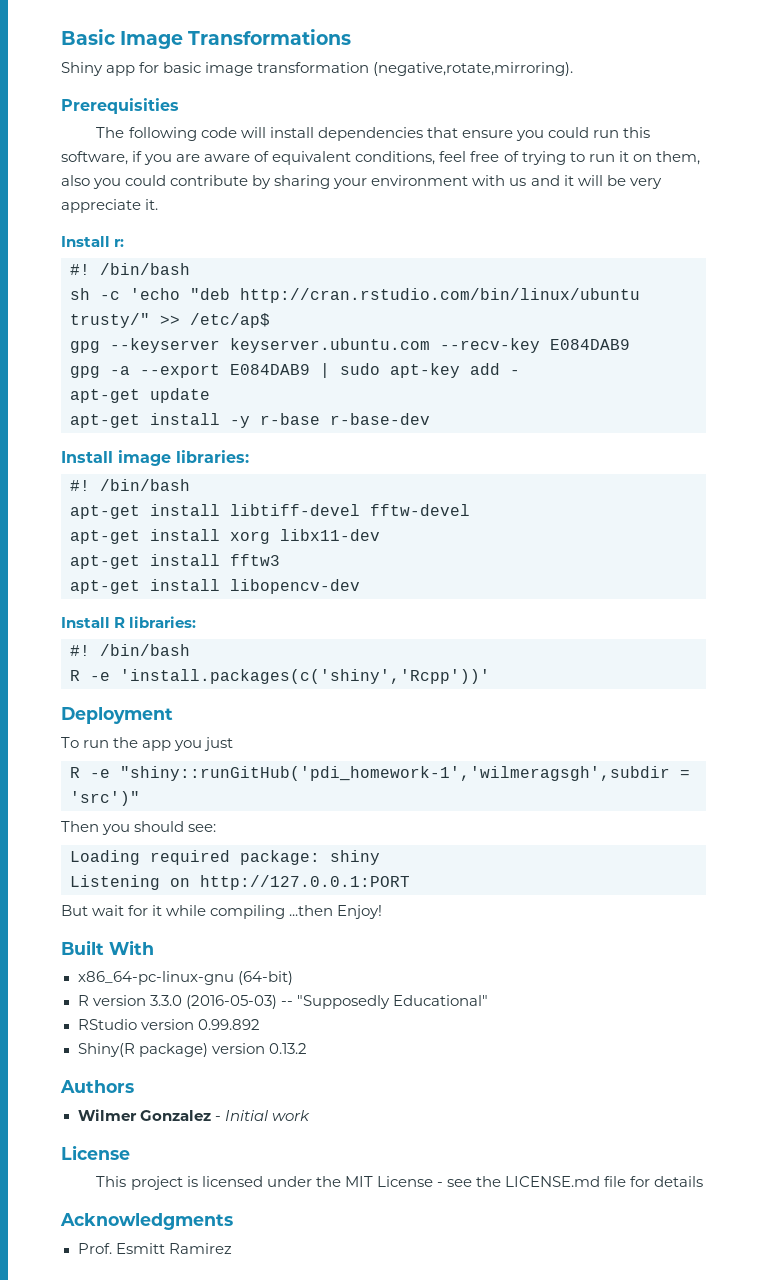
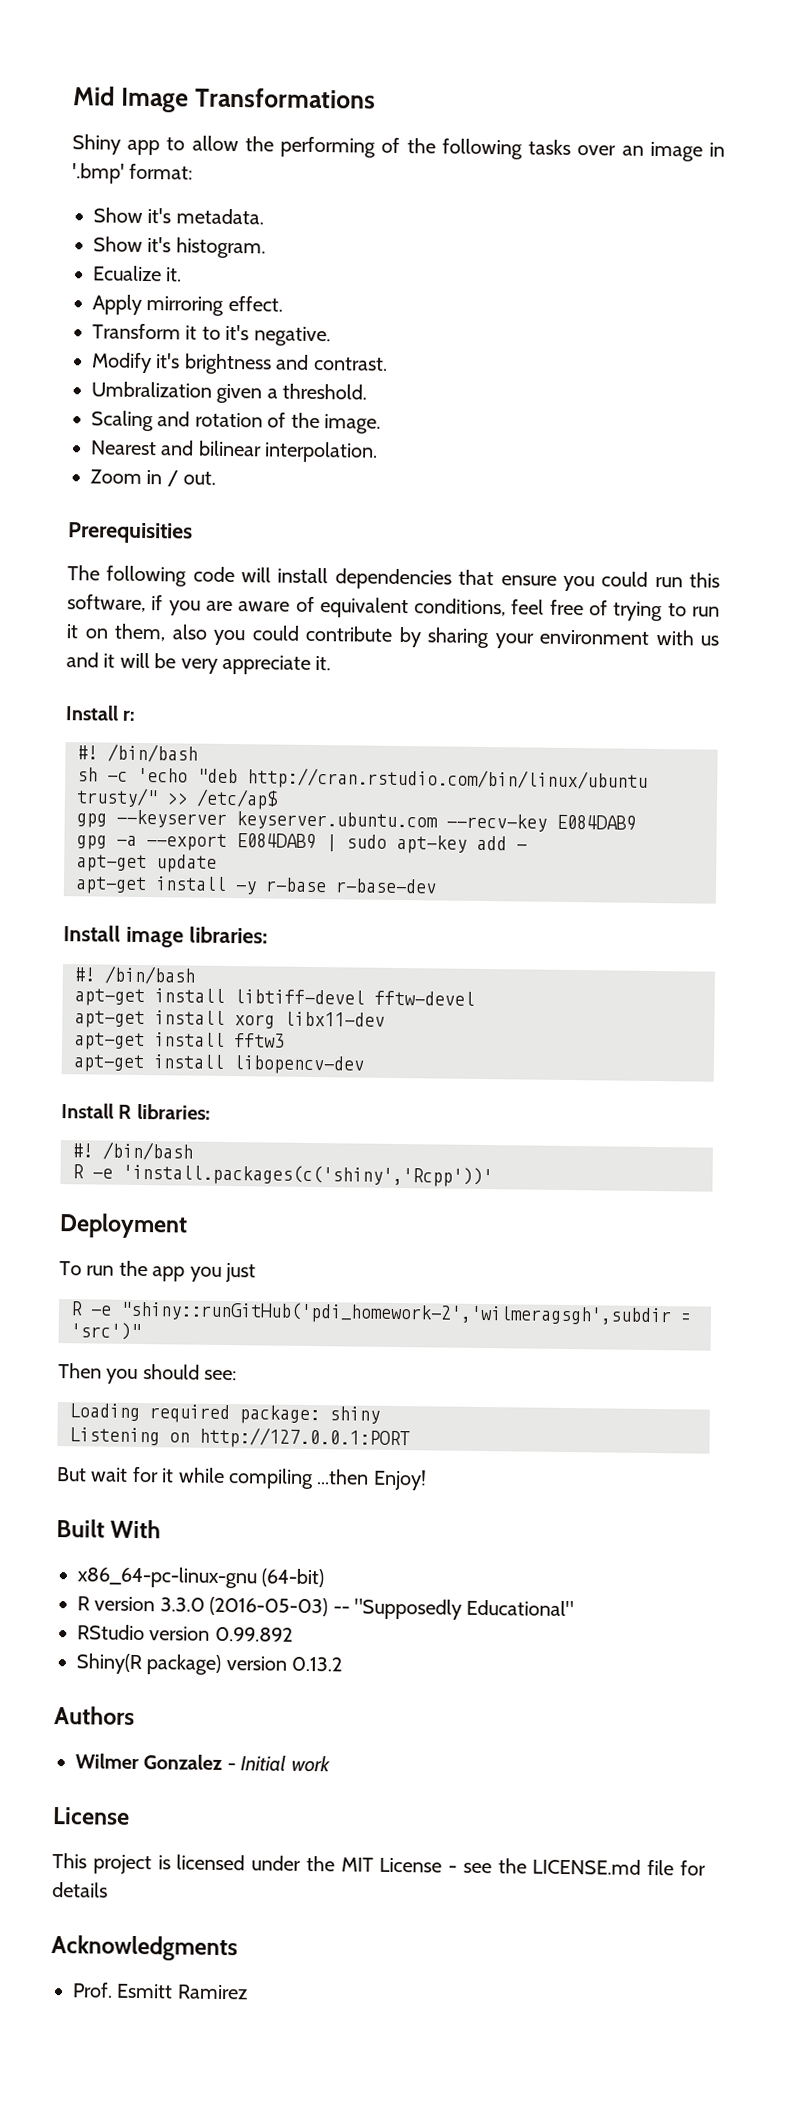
[61,29,115,45] Basic -> [73,86,115,106] Mid
[139,62,574,76] for basic image transformation (negative,rotate,mirroring). -> [166,135,726,162] [72,163,194,184] [93,207,264,225] [93,236,266,259] [93,265,183,282] [92,294,283,316] [92,323,331,347] [91,352,388,375] [91,381,368,404] [91,410,381,434] [90,440,379,463] [90,469,217,487] to allow the performing of the following tasks over an image in '.bmp' format: // Show it's metadata. // Show it's histogram. // Ecualize it. // Apply mirroring effect. // Transform it to it's negative. // Modify it's brightness and contrast. // Umbralization given a threshold. // Scaling and rotation of the image. // Nearest and bilinear interpolation. // Zoom in / out.
[120,766,670,781] "shiny::runGitHub('pdi_homework-1','wilmeragsgh',subdir -> [120,1300,672,1327] "shiny::runGitHub('pdi_homework-2','wilmeragsgh',subdir

